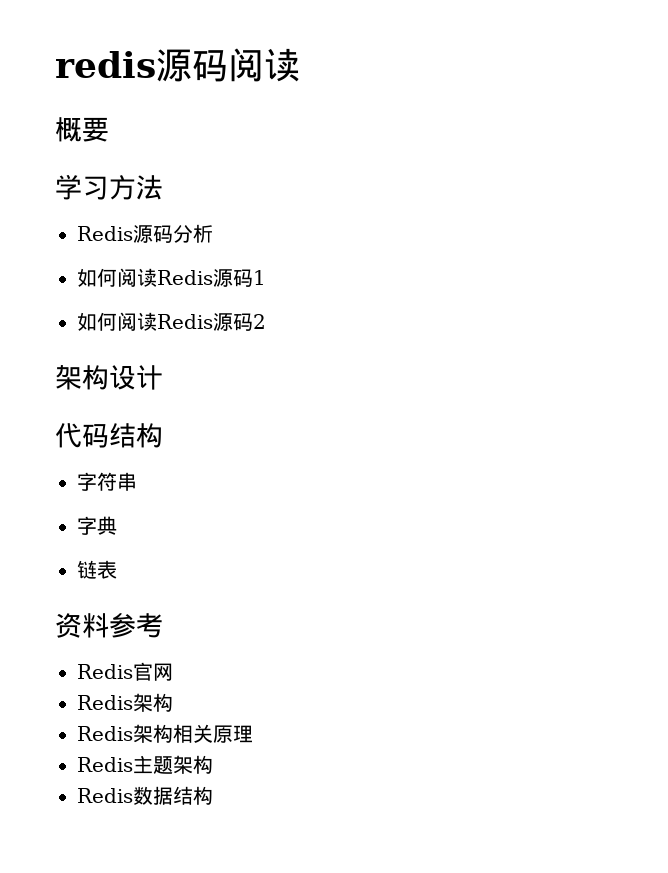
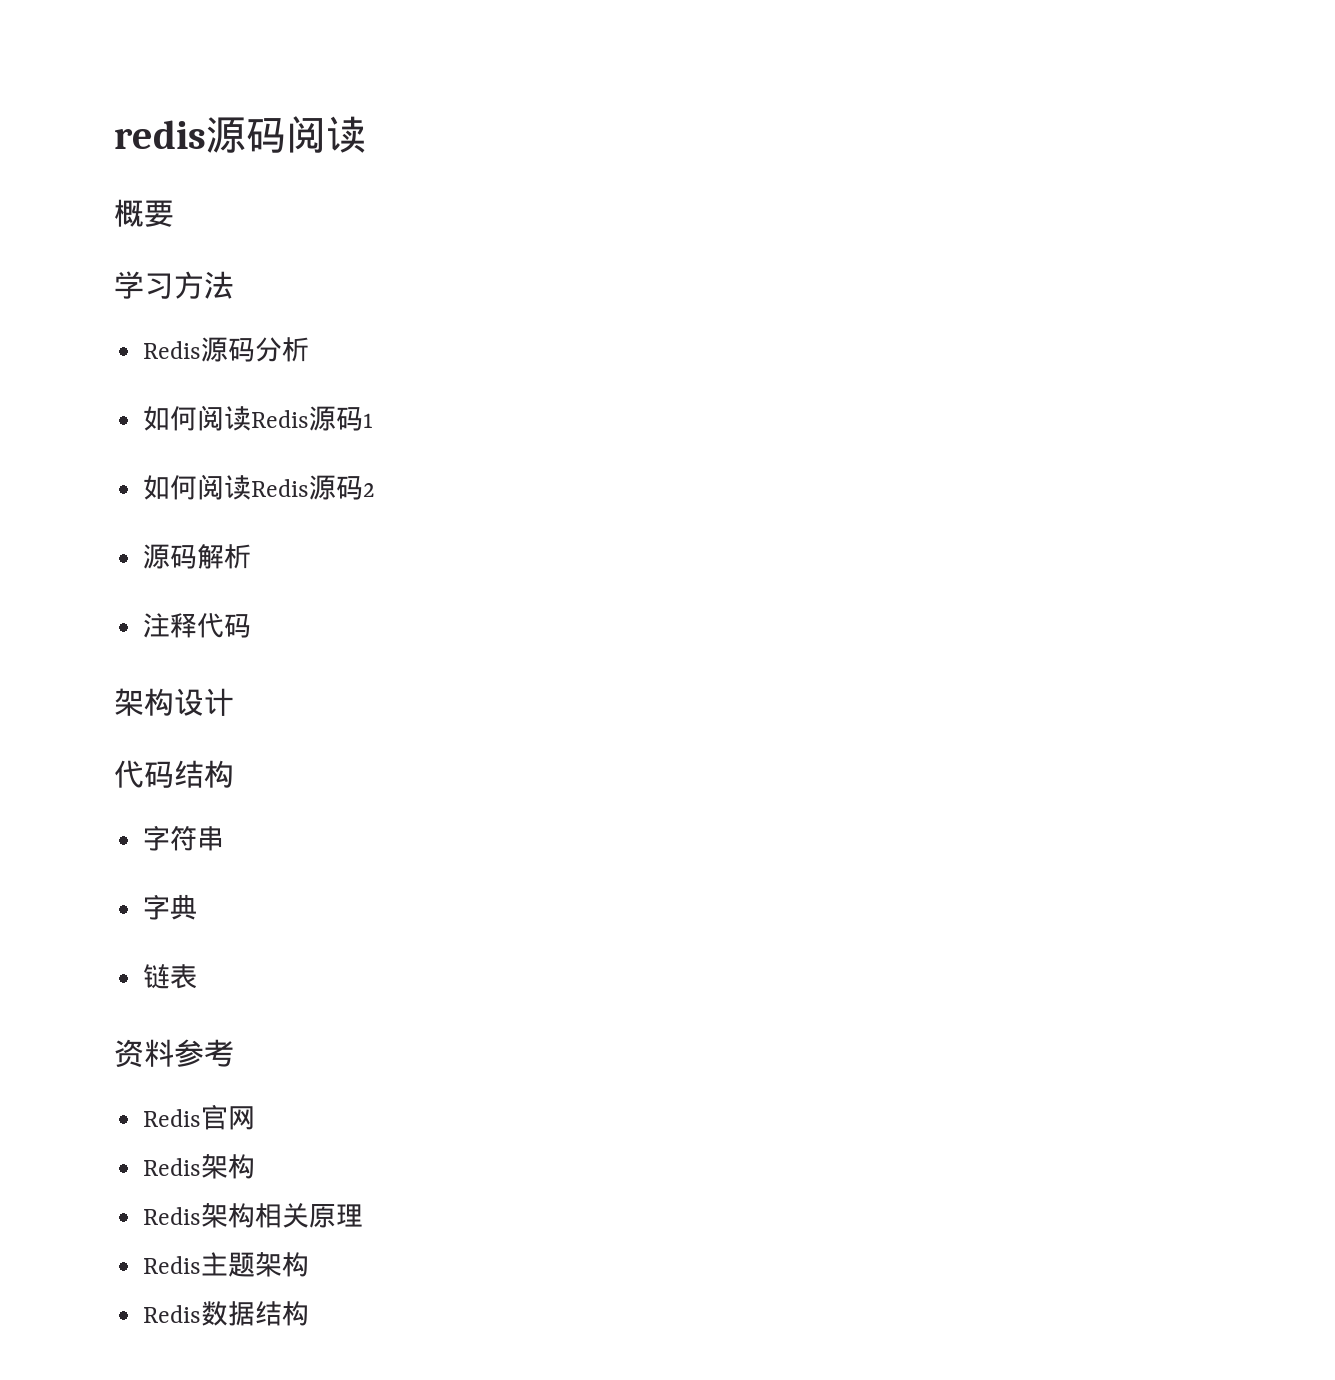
(266, 321) none -> [143,544,252,569] [143,613,252,638] // 源码解析 // 注释代码

